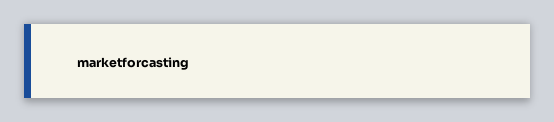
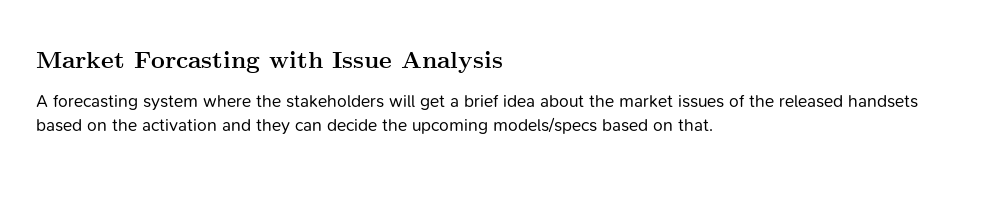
[77,57,189,70] marketforcasting -> [36,51,503,73] [36,94,918,111] [36,117,713,135] Market Forcasting with Issue Analysis // A forecasting system where the stakeholders will get a brief idea about the market issues of the released handsets based on the activation and they can decide the upcoming models/specs based on that.

